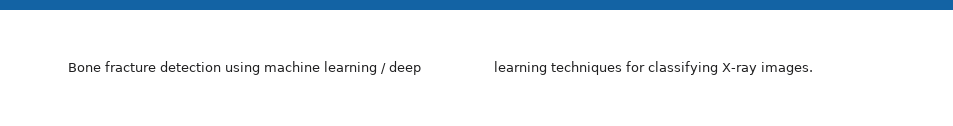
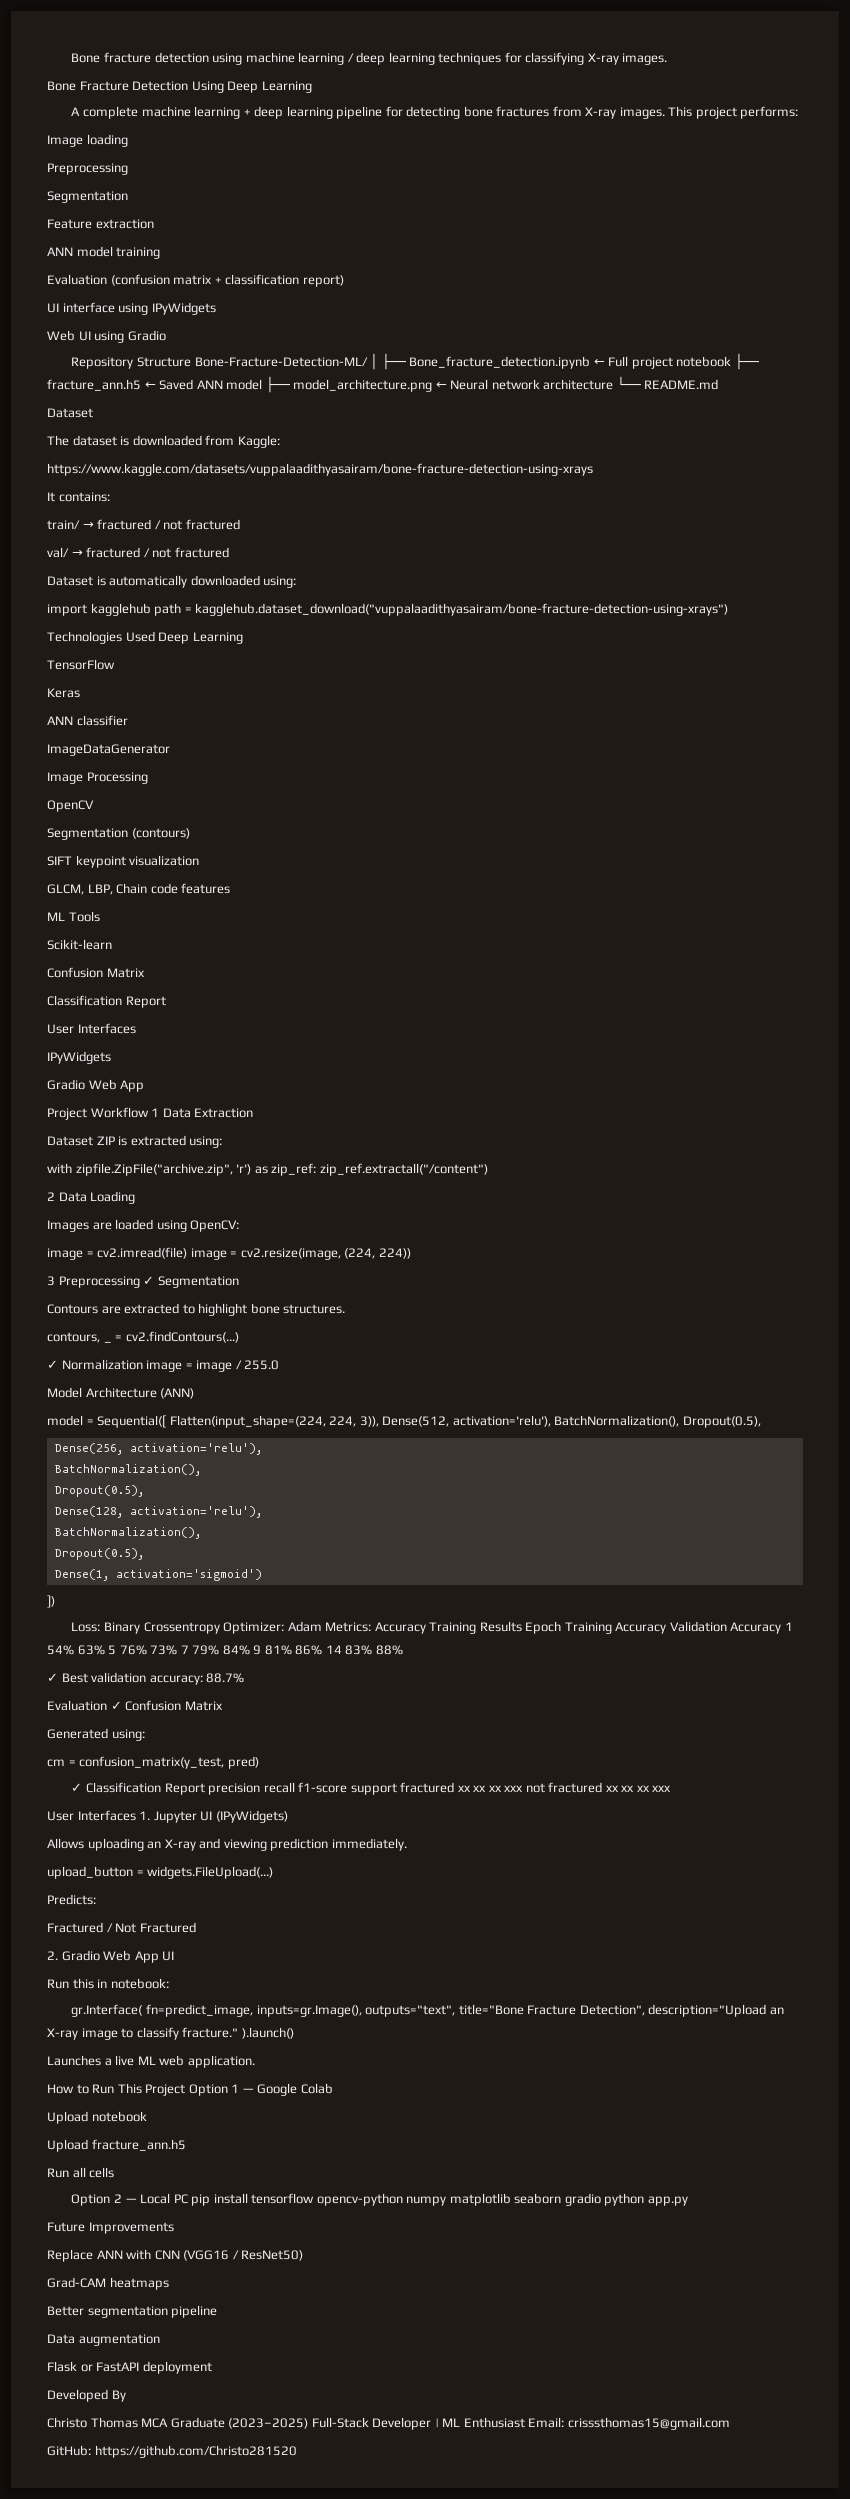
(813, 68) none -> [47,81,312,93] [71,106,799,119] [47,134,128,147] [47,163,128,175] [47,191,128,203] [47,219,154,229] [47,246,161,259] [47,274,344,287] [47,302,216,315] [47,330,166,343] [71,353,759,370] [47,376,719,393] [47,408,93,418] [47,435,280,448] [47,463,593,476] [47,492,110,502] [47,519,240,530] [47,547,229,558] [47,575,297,588] [47,603,729,616] [47,631,243,644] [47,659,115,670] [47,688,80,698] [47,715,128,726] [47,744,170,756] [47,772,148,784] [47,800,94,812] [47,828,190,840] [47,855,200,868] [47,883,231,895] [47,911,100,922] [47,939,112,950] [47,967,145,978] [47,995,166,1008] [47,1023,136,1034] [47,1051,111,1064] [47,1079,145,1092] [47,1107,254,1120] [47,1135,223,1148] [47,1163,488,1176] [47,1191,136,1204] [47,1219,240,1232] [47,1247,411,1260] [47,1276,239,1288] [47,1303,346,1316] [47,1332,112,1343] [115,1331,239,1343] [47,1359,280,1372] [47,1387,195,1399] [47,1415,761,1428] [54,1443,262,1455] [54,1464,201,1476] [54,1485,144,1497] [54,1506,262,1518] [54,1527,201,1539] [54,1548,144,1560] [54,1569,262,1581] [47,1595,55,1608] [71,1621,793,1634] [47,1645,403,1655] [47,1672,245,1685] [47,1700,223,1711] [47,1728,145,1741] [47,1756,259,1769] [71,1782,672,1795] [47,1810,288,1823] [47,1838,407,1851] [47,1866,274,1879] [47,1894,96,1905] [47,1922,196,1933] [47,1950,175,1963] [47,1978,169,1989] [71,2004,784,2017] [47,2027,294,2040] [47,2055,255,2068] [47,2083,333,2096] [47,2111,147,2124] [47,2139,186,2152] [47,2167,115,2178] [71,2193,688,2206] [47,2222,174,2234] [47,2249,304,2262] [47,2277,169,2290] [47,2305,218,2318] [47,2334,160,2346] [47,2361,212,2374] [47,2389,126,2402] [47,2417,730,2430] [47,2445,297,2458] // Bone Fracture Detection Using Deep Learning // A complete machine learning + deep learning pipeline for detecting bone fractures from X-ray images. This project performs: // Image loading // Preprocessing // Segmentation // Feature extraction // ANN model training // Evaluation (confusion matrix + classification report) // UI interface using IPyWidgets // Web UI using Gradio // Repository Structure Bone-Fracture-Detection-ML/ │ ├── Bone_fracture_detection.ipynb ← Full project notebook ├── fracture_ann.h5 ← Saved ANN model ├── model_architecture.png ← Neural network architecture └── README.md // Dataset // The dataset is downloaded from Kaggle: // https://www.kaggle.com/datasets/vuppalaadithyasairam/bone-fracture-detection-using-xrays // It contains: // train/ → fractured / not fractured // val/ → fractured / not fractured // Dataset is automatically downloaded using: // import kagglehub path = kagglehub.dataset_download("vuppalaadithyasairam/bone-fracture-detection-using-xrays") // Technologies Used Deep Learning // TensorFlow // Keras // ANN classifier // ImageDataGenerator // Image Processing // OpenCV // Segmentation (contours) // SIFT keypoint visualization // GLCM, LBP, Chain code features // ML Tools // Scikit-learn // Confusion Matrix // Classification Report // User Interfaces // IPyWidgets // Gradio Web App // Project Workflow 1 Data Extraction // Dataset ZIP is extracted using: // with zipfile.ZipFile("archive.zip", 'r') as zip_ref: zip_ref.extractall("/content") // 2 Data Loading // Images are loaded using OpenCV: // image = cv2.imread(file) image = cv2.resize(image, (224, 224)) // 3 Preprocessing ✓ Segmentation // Contours are extracted to highlight bone structures. // contours, _ = cv2.findContours(...) // ✓ Normalization image = image / 255.0 // Model Architecture (ANN) // model = Sequential([ Flatten(input_shape=(224, 224, 3)), Dense(512, activation='relu'), BatchNormalization(), Dropout(0.5), // Dense(256, activation='relu'), // BatchNormalization(), // Dropout(0.5), // Dense(128, activation='relu'), // BatchNormalization(), // Dropout(0.5), // Dense(1, activation='sigmoid') // ]) // Loss: Binary Crossentropy Optimizer: Adam Metrics: Accuracy Training Results Epoch Training Accuracy Validation Accuracy 1 54% 63% 5 76% 73% 7 79% 84% 9 81% 86% 14 83% 88% // ✓ Best validation accuracy: 88.7% // Evaluation ✓ Confusion Matrix // Generated using: // cm = confusion_matrix(y_test, pred) // ✓ Classification Report precision recall f1-score support fractured xx xx xx xxx not fractured xx xx xx xxx // User Interfaces 1. Jupyter UI (IPyWidgets) // Allows uploading an X-ray and viewing prediction immediately. // upload_button = widgets.FileUpload(...) // Predicts: // Fractured / Not Fractured // 2. Gradio Web App UI // Run this in notebook: // gr.Interface( fn=predict_image, inputs=gr.Image(), outputs="text", title="Bone Fracture Detection", description="Upload an X-ray image to classify fracture." ).launch() // Launches a live ML web application. // How to Run This Project Option 1 — Google Colab // Upload notebook // Upload fracture_ann.h5 // Run all cells // Option 2 — Local PC pip install tensorflow opencv-python numpy matplotlib seaborn gradio python app.py // Future Improvements // Replace ANN with CNN (VGG16 / ResNet50) // Grad-CAM heatmaps // Better segmentation pipeline // Data augmentation // Flask or FastAPI deployment // Developed By // Christo Thomas MCA Graduate (2023–2025) Full-Stack Developer | ML Enthusiast Email: crisssthomas15@gmail.com // GitHub: https://github.com/Christo281520

